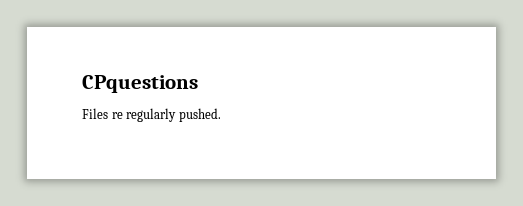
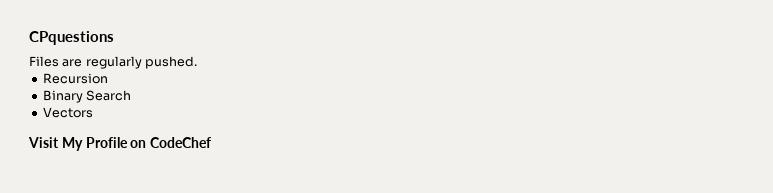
[111,112,123,119] re -> [62,59,83,67] are
(221, 115) none -> [42,73,108,84] [42,90,132,103] [42,107,93,118] [28,137,212,151] // Recursion // Binary Search // Vectors // Visit My Profile on CodeChef

